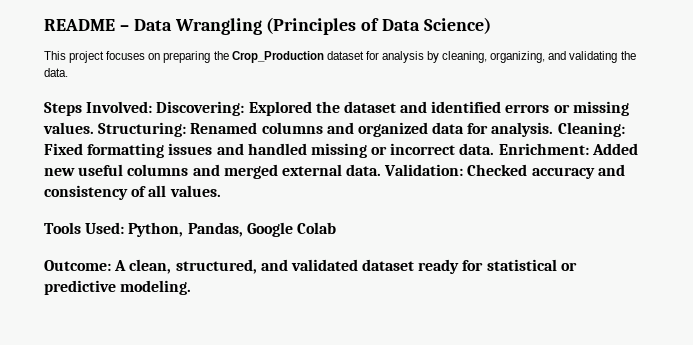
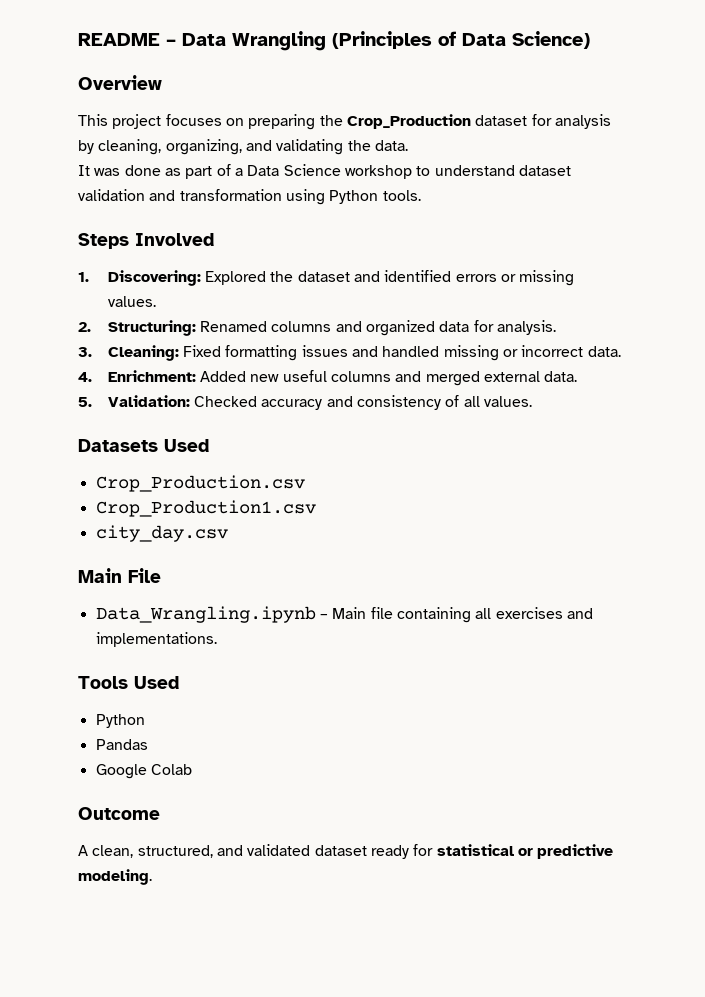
(492, 25) none -> [78,75,162,90] // Overview
(68, 72) none -> [78,164,571,179] [78,189,421,205] // It was done as part of a Data Science workshop to understand dataset validation and transformation using Python tools.
[86,101,153,113] Involved: -> [135,233,214,246] [78,272,89,282] Involved // 1.
(94, 128) none -> [78,322,91,332] // 2.
(554, 129) none -> [78,347,92,357] // 3.
(495, 149) none -> [78,372,92,382] // 4.
(382, 170) none -> [78,397,92,407] // 5.
[44,222,243,237] Tools Used: Python, Pandas, -> [78,439,209,452] [95,475,305,492] [95,500,316,517] [95,525,228,542] [78,568,161,583] [95,606,593,623] [95,632,217,647] [78,676,179,689] [95,714,145,728] [95,739,148,750] Datasets Used // Crop_Production.csv // Crop_Production1.csv // city_day.csv // Main File // Data_Wrangling.ipynb – Main file containing all exercises and implementations. // Tools Used // Python // Pandas //
[44,260,111,271] Outcome: -> [78,807,160,820] Outcome //

